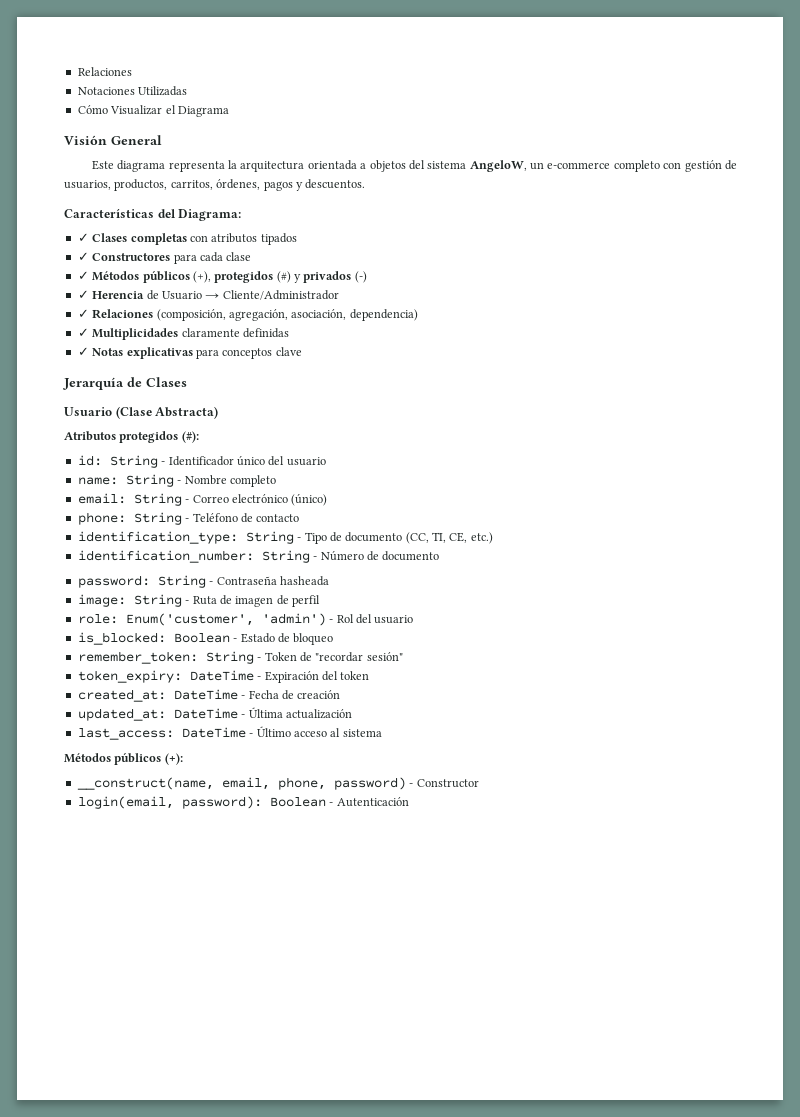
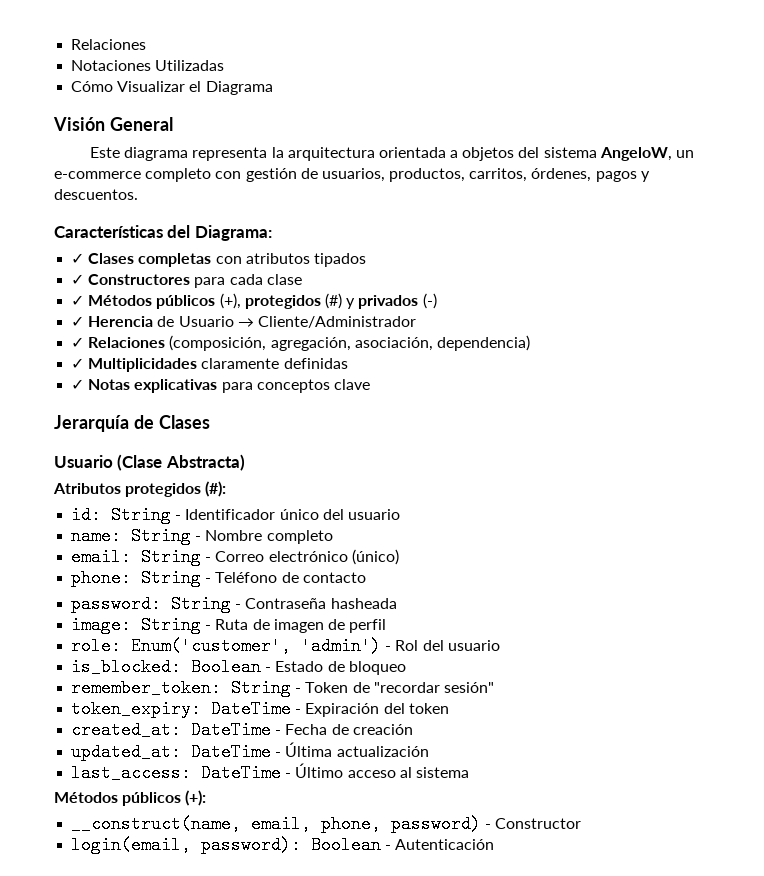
[77,531,493,544] [77,550,440,563] // identification_type: String - Tipo de documento (CC, TI, CE, etc.) // identification_number: String - Número de documento -> (366, 577) none

